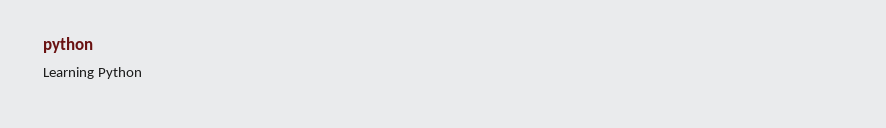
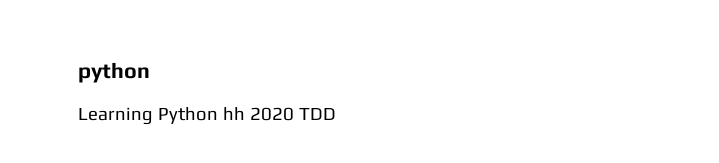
(142, 73) none -> [222,107,336,121] hh 2020 TDD

